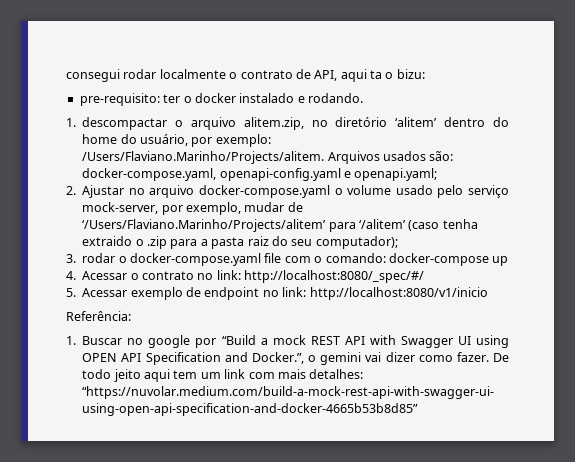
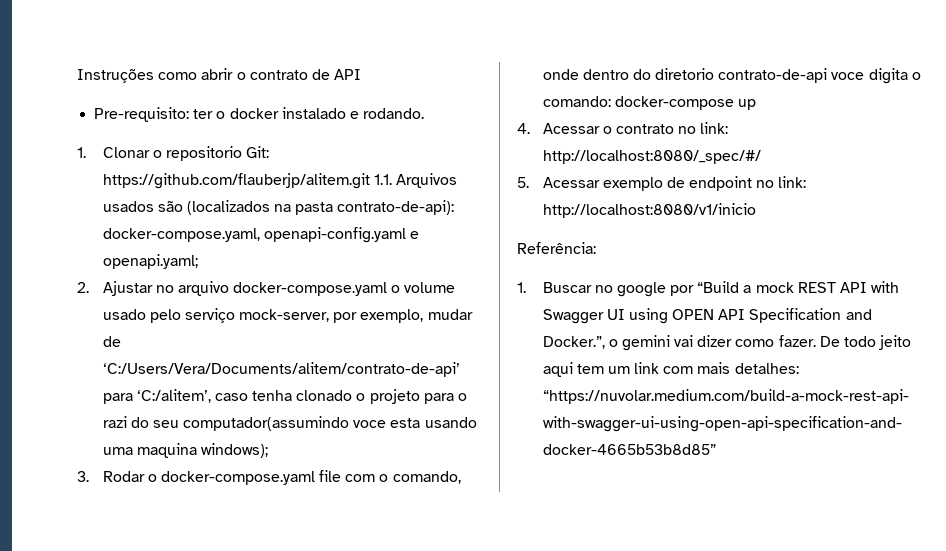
[66,69,425,82] [79,93,160,106] consegui rodar localmente o contrato de API, aqui ta o bizu: // pre-requisito: -> [77,68,362,83] [94,107,190,122] Instruções como abrir o contrato de API // Pre-requisito:
[82,117,509,130] [82,134,271,147] [82,151,454,164] descompactar o arquivo alitem.zip, no diretório ‘alitem’ dentro do home do usuário, por exemplo: /Users/Flaviano.Marinho/Projects/alitem. Arquivos usados são: -> [102,146,270,161] [102,173,457,189] [102,200,455,215] Clonar o repositorio Git: https://github.com/flauberjp/alitem.git 1.1. Arquivos usados são (localizados na pasta contrato-de-api):
[82,219,478,232] [82,236,398,249] ‘/Users/Flaviano.Marinho/Projects/alitem’ para ‘/alitem’ (caso tenha extraido o .zip para a pasta raiz do seu computador); -> [102,362,460,377] [102,389,467,404] [102,416,477,431] [102,443,268,458] ‘C:/Users/Vera/Documents/alitem/contrato-de-api’ para ‘C:/alitem’, caso tenha clonado o projeto para o razi do seu computador(assumindo voce esta usando uma maquina windows);
[82,253,116,263] rodar -> [102,471,145,482] Rodar
(323, 259) none -> [392,471,461,484] [542,68,921,84] comando, onde dentro do diretorio contrato-de-api voce digita o

